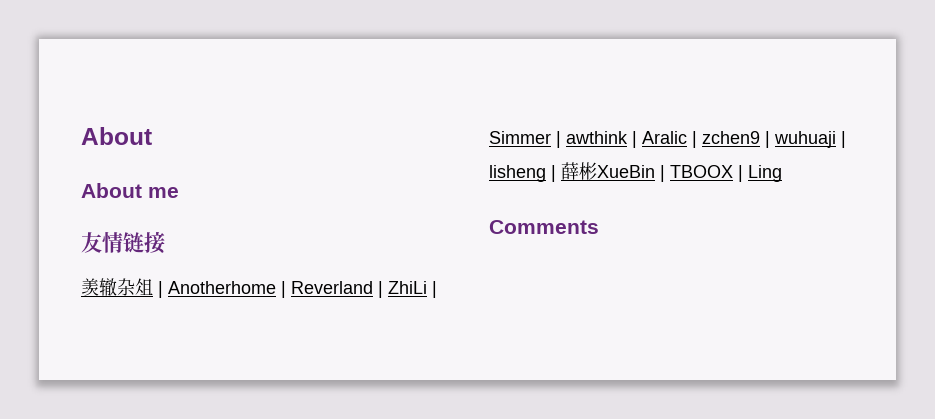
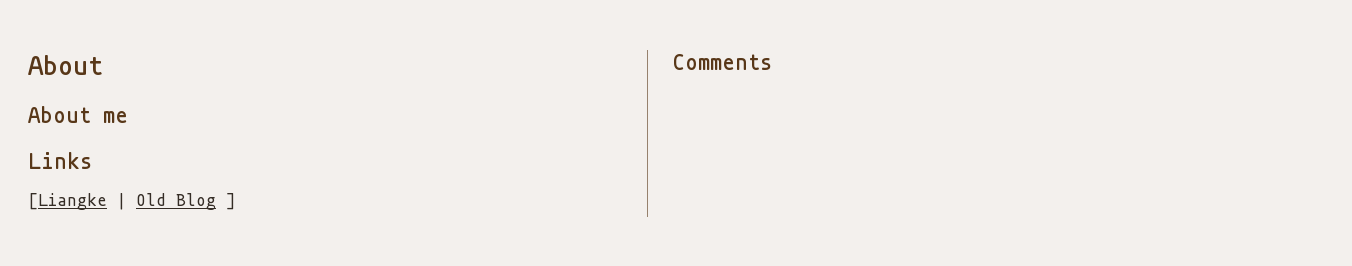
[81,231,165,254] [81,278,437,298] [489,131,846,148] [489,162,782,182] 友情链接 // 羡辙杂俎 | Anotherhome | Reverland | ZhiLi | Simmer | awthink | Aralic | zchen9 | wuhuaji | lisheng | 薛彬XueBin | TBOOX | Ling -> [28,152,92,169] [28,193,236,210] Links // [Liangke | Old Blog ]

